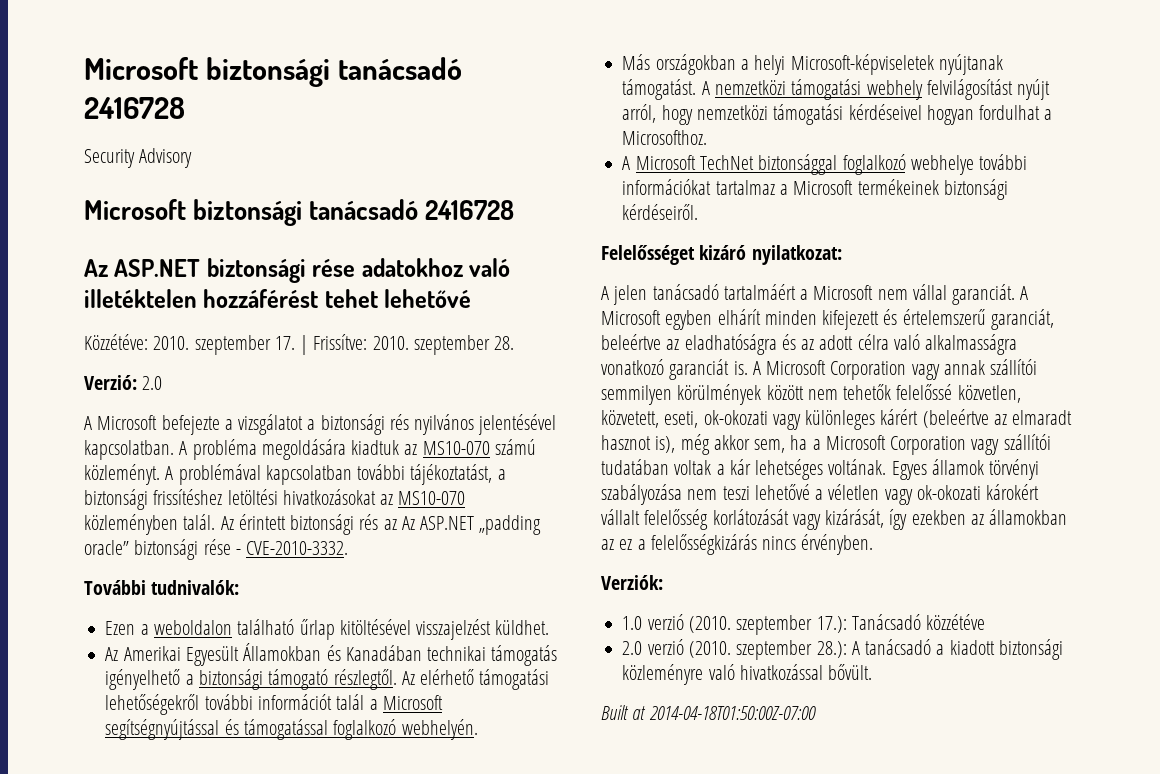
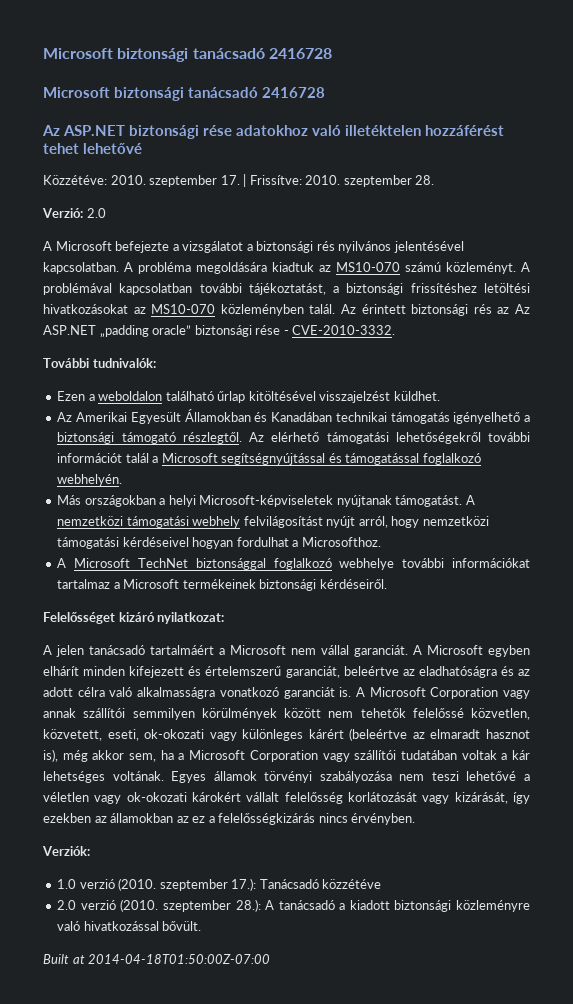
[84,57,463,87] [84,97,185,119] [84,148,193,168] Microsoft biztonsági tanácsadó 2416728 // Security Advisory -> [43,48,332,62] Microsoft biztonsági tanácsadó 2416728

